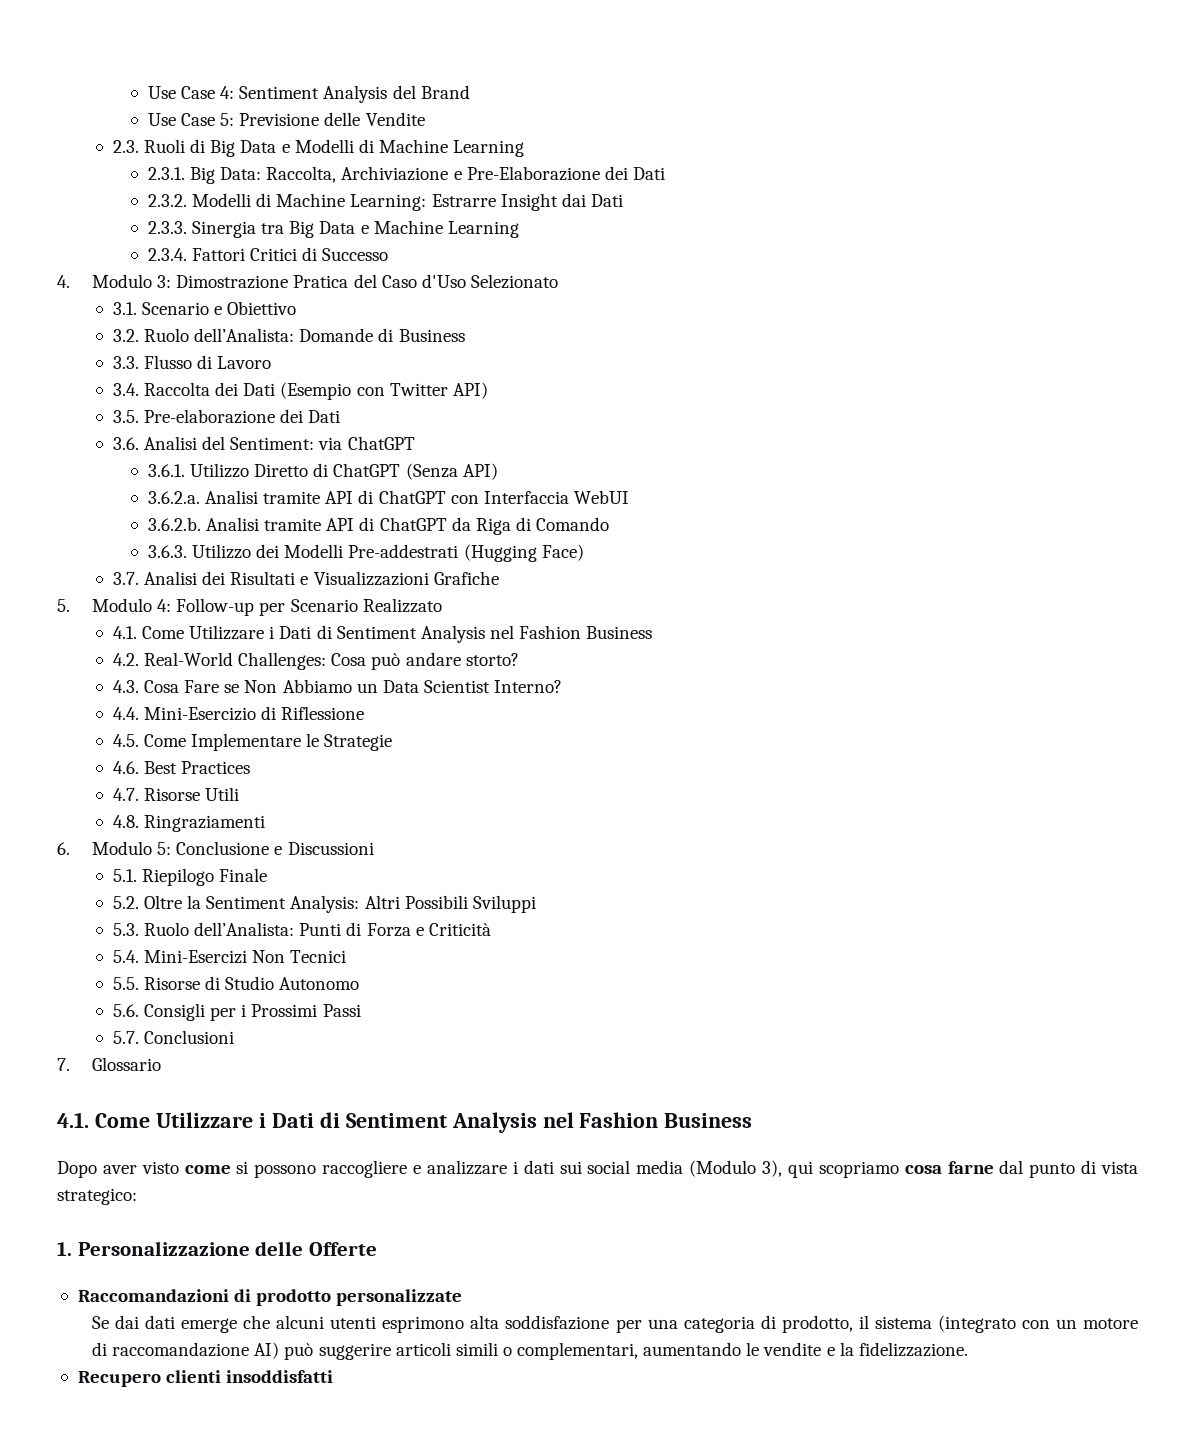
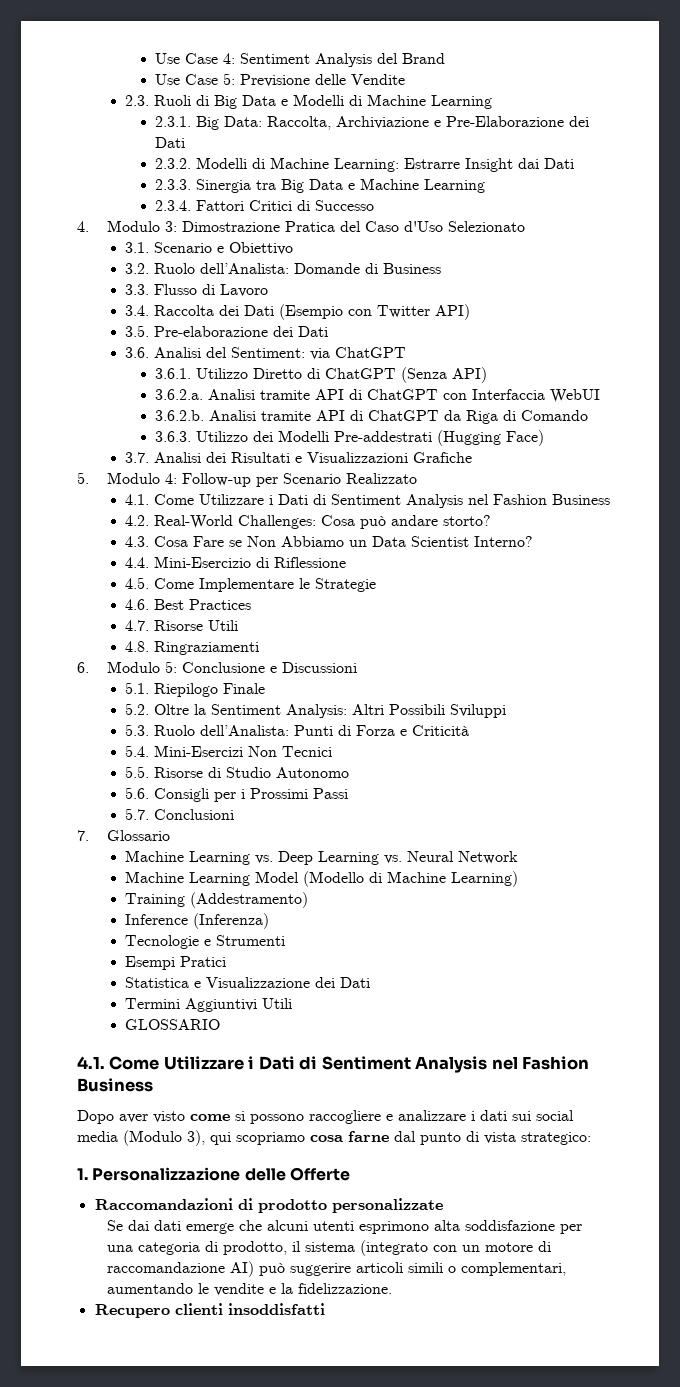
(162, 1064) none -> [124,850,518,865] [124,871,518,887] [124,892,308,908] [124,913,269,929] [124,935,285,949] [124,956,226,970] [124,977,370,988] [124,998,292,1012] [124,1019,220,1030] // Machine Learning vs. Deep Learning vs. Neural Network // Machine Learning Model (Modello di Machine Learning) // Training (Addestramento) // Inference (Inferenza) // Tecnologie e Strumenti // Esempi Pratici // Statistica e Visualizzazione dei Dati // Termini Aggiuntivi Utili // GLOSSARIO

